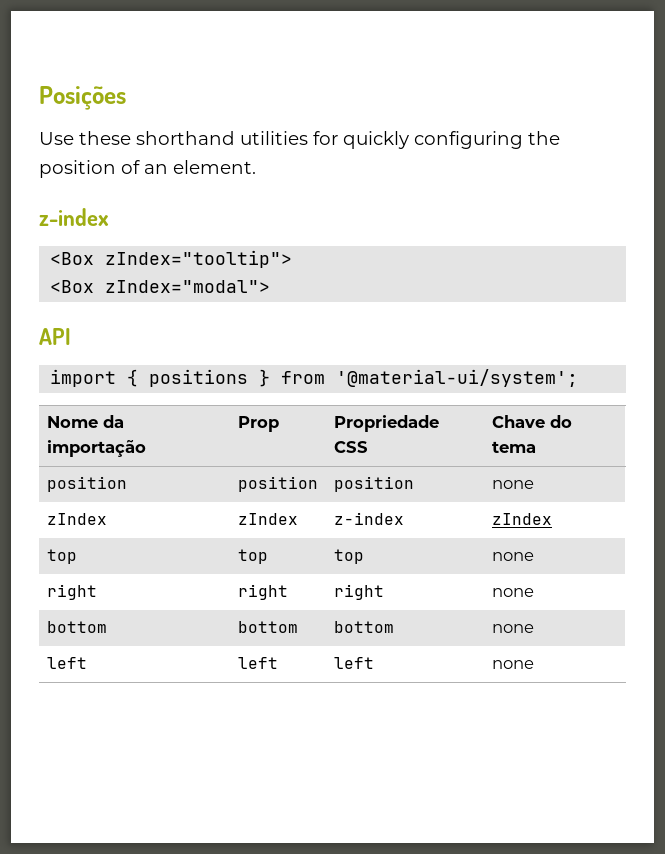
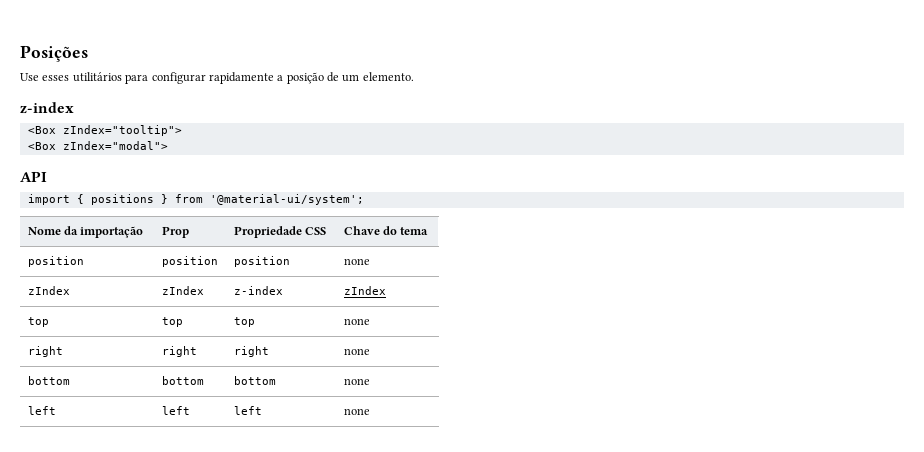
[79,131,560,149] [39,160,256,178] these shorthand utilities for quickly configuring the position of an element. -> [42,72,414,84] esses utilitários para configurar rapidamente a posição de um elemento.

